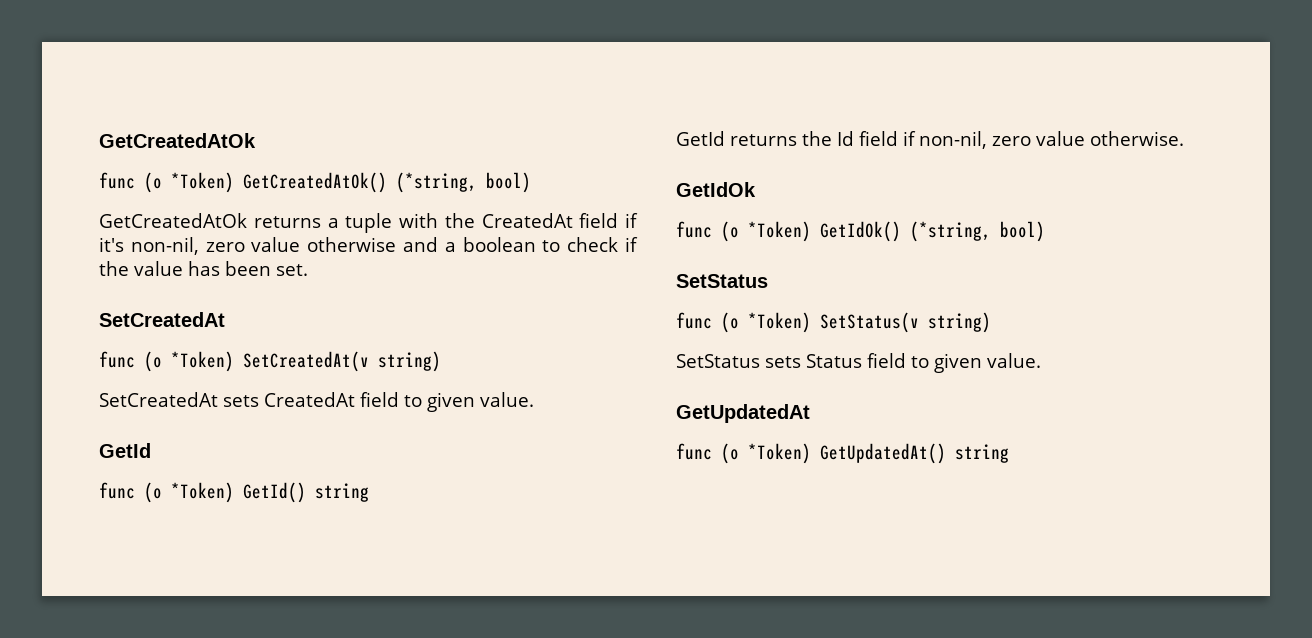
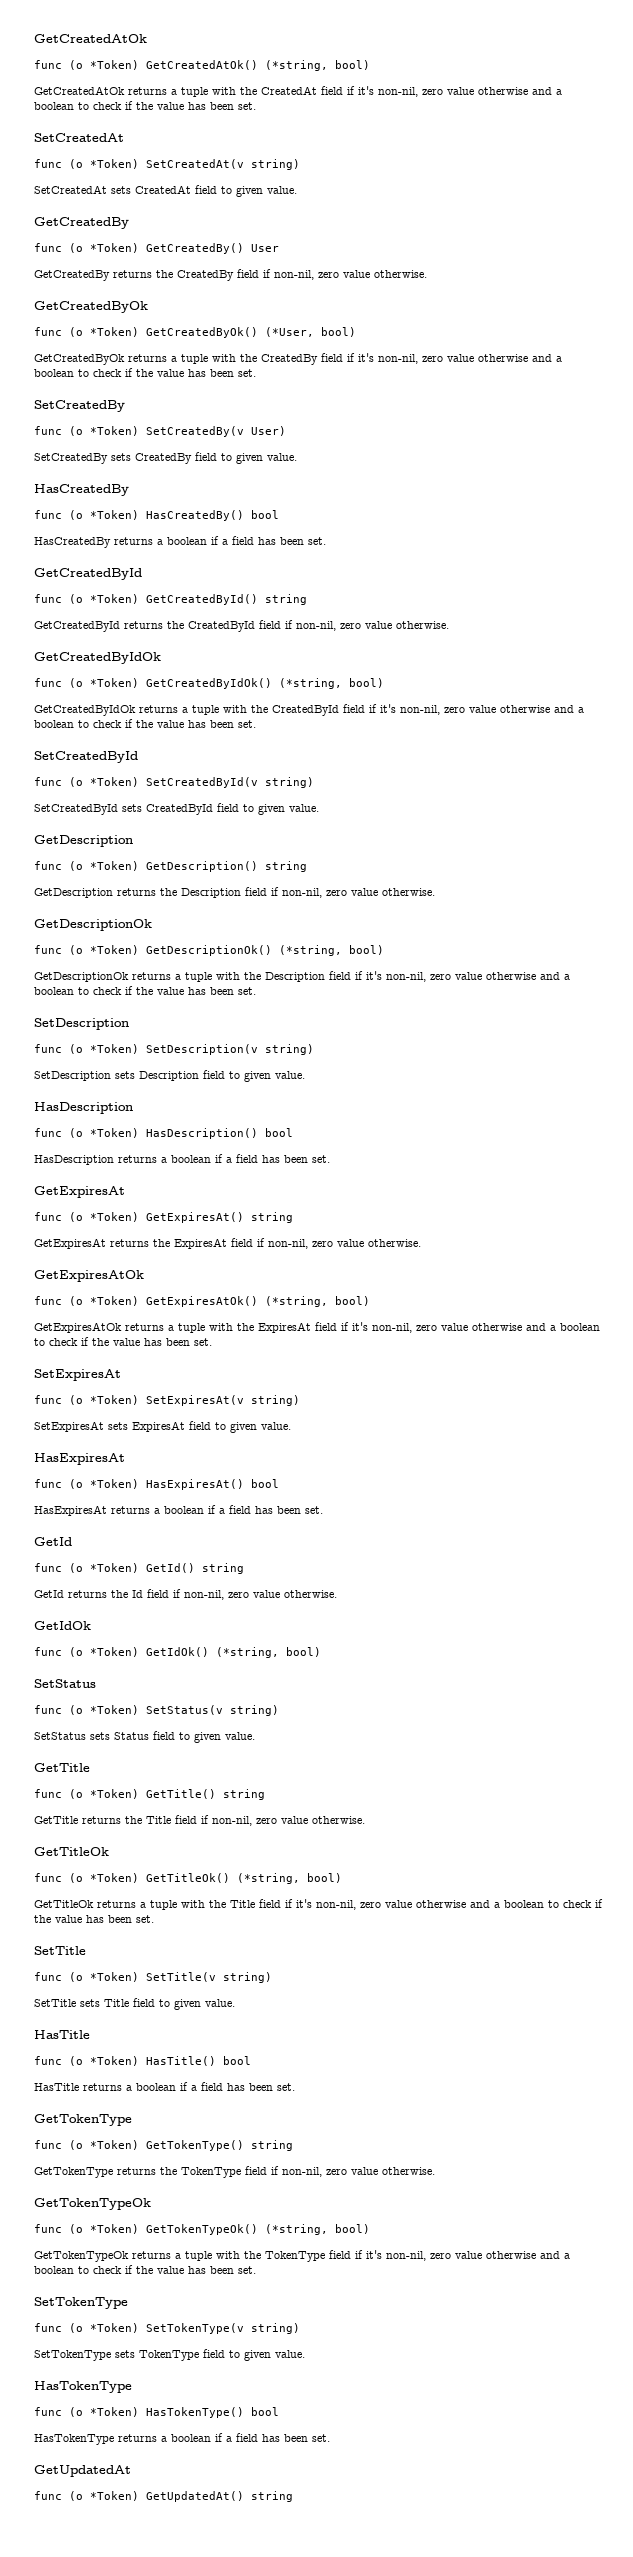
(534, 399) none -> [34,217,129,229] [34,243,279,254] [34,269,427,281] [34,301,148,313] [34,327,356,338] [34,353,562,365] [34,368,256,377] [34,400,125,412] [34,426,286,437] [34,452,297,464] [34,484,129,496] [34,510,279,521] [34,536,326,548] [34,568,142,580] [34,594,307,605] [34,620,449,632] [34,652,161,664] [34,678,384,689] [34,704,584,716] [34,719,256,728] [34,751,138,763] [34,777,314,788] [34,803,319,815] [34,835,133,847] [34,861,307,872] [34,887,435,898] [34,919,152,931] [34,945,384,956] [34,971,570,982] [34,986,256,995] [34,1018,129,1030] [34,1044,314,1055] [34,1070,305,1082] [34,1102,133,1114] [34,1128,293,1139] [34,1154,330,1165] [34,1186,125,1198] [34,1212,293,1223] [34,1238,421,1249] [34,1270,144,1282] [34,1296,370,1307] [34,1322,600,1333] [34,1337,212,1346] [34,1369,121,1381] [34,1395,300,1406] [34,1421,291,1433] [34,1453,125,1465] [34,1479,279,1490] [34,1505,323,1516] // GetCreatedBy // func (o *Token) GetCreatedBy() User // GetCreatedBy returns the CreatedBy field if non-nil, zero value otherwise. // GetCreatedByOk // func (o *Token) GetCreatedByOk() (*User, bool) // GetCreatedByOk returns a tuple with the CreatedBy field if it's non-nil, zero value otherwise and a boolean to check if the value has been set. // SetCreatedBy // func (o *Token) SetCreatedBy(v User) // SetCreatedBy sets CreatedBy field to given value. // HasCreatedBy // func (o *Token) HasCreatedBy() bool // HasCreatedBy returns a boolean if a field has been set. // GetCreatedById // func (o *Token) GetCreatedById() string // GetCreatedById returns the CreatedById field if non-nil, zero value otherwise. // GetCreatedByIdOk // func (o *Token) GetCreatedByIdOk() (*string, bool) // GetCreatedByIdOk returns a tuple with the CreatedById field if it's non-nil, zero value otherwise and a boolean to check if the value has been set. // SetCreatedById // func (o *Token) SetCreatedById(v string) // SetCreatedById sets CreatedById field to given value. // GetDescription // func (o *Token) GetDescription() string // GetDescription returns the Description field if non-nil, zero value otherwise. // GetDescriptionOk // func (o *Token) GetDescriptionOk() (*string, bool) // GetDescriptionOk returns a tuple with the Description field if it's non-nil, zero value otherwise and a boolean to check if the value has been set. // SetDescription // func (o *Token) SetDescription(v string) // SetDescription sets Description field to given value. // HasDescription // func (o *Token) HasDescription() bool // HasDescription returns a boolean if a field has been set. // GetExpiresAt // func (o *Token) GetExpiresAt() string // GetExpiresAt returns the ExpiresAt field if non-nil, zero value otherwise. // GetExpiresAtOk // func (o *Token) GetExpiresAtOk() (*string, bool) // GetExpiresAtOk returns a tuple with the ExpiresAt field if it's non-nil, zero value otherwise and a boolean to check if the value has been set. // SetExpiresAt // func (o *Token) SetExpiresAt(v string) // SetExpiresAt sets ExpiresAt field to given value. // HasExpiresAt // func (o *Token) HasExpiresAt() bool // HasExpiresAt returns a boolean if a field has been set.
(1041, 360) none -> [34,1763,90,1772] [34,1789,265,1800] [34,1815,365,1826] [34,1847,109,1856] [34,1873,342,1884] [34,1899,603,1910] [34,1915,154,1923] [34,1946,86,1955] [34,1972,272,1983] [34,1998,235,2010] [34,2030,90,2039] [34,2056,251,2066] [34,2082,295,2091] [34,2114,132,2126] [34,2140,293,2151] [34,2166,435,2178] [34,2198,151,2210] [34,2224,370,2235] [34,2250,570,2262] [34,2265,256,2274] [34,2297,128,2309] [34,2323,300,2334] [34,2349,305,2361] [34,2381,132,2393] [34,2407,279,2418] [34,2433,330,2445] // GetTitle // func (o *Token) GetTitle() string // GetTitle returns the Title field if non-nil, zero value otherwise. // GetTitleOk // func (o *Token) GetTitleOk() (*string, bool) // GetTitleOk returns a tuple with the Title field if it's non-nil, zero value otherwise and a boolean to check if the value has been set. // SetTitle // func (o *Token) SetTitle(v string) // SetTitle sets Title field to given value. // HasTitle // func (o *Token) HasTitle() bool // HasTitle returns a boolean if a field has been set. // GetTokenType // func (o *Token) GetTokenType() string // GetTokenType returns the TokenType field if non-nil, zero value otherwise. // GetTokenTypeOk // func (o *Token) GetTokenTypeOk() (*string, bool) // GetTokenTypeOk returns a tuple with the TokenType field if it's non-nil, zero value otherwise and a boolean to check if the value has been set. // SetTokenType // func (o *Token) SetTokenType(v string) // SetTokenType sets TokenType field to given value. // HasTokenType // func (o *Token) HasTokenType() bool // HasTokenType returns a boolean if a field has been set.

